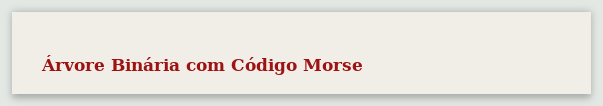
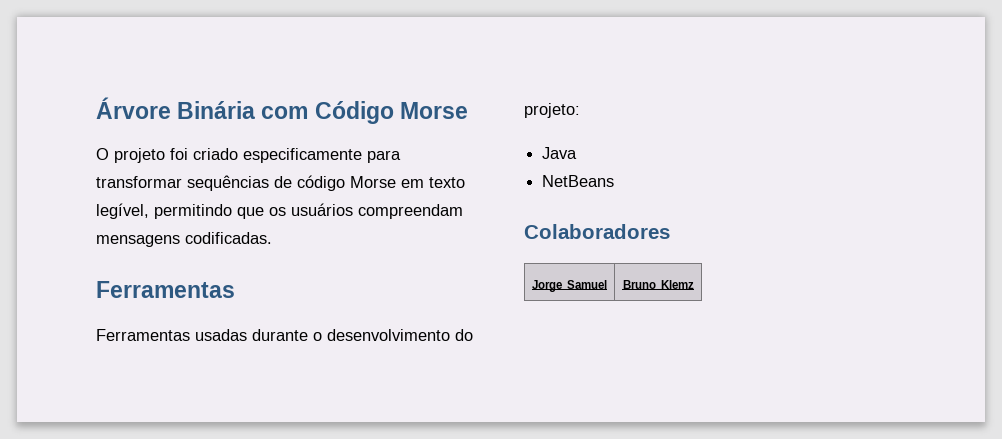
(363, 65) none -> [96,148,401,163] [96,175,465,191] [96,203,463,219] [96,232,272,247] [96,281,235,298] [96,329,473,341] [524,103,580,118] [542,147,578,159] [542,175,615,187] [524,224,670,239] [532,280,607,292] [622,280,694,289] // O projeto foi criado especificamente para transformar sequências de código Morse em texto legível, permitindo que os usuários compreendam mensagens codificadas. // Ferramentas // Ferramentas usadas durante o desenvolvimento do projeto: // Java // NetBeans // Colaboradores // Jorge Samuel | Bruno Klemz

